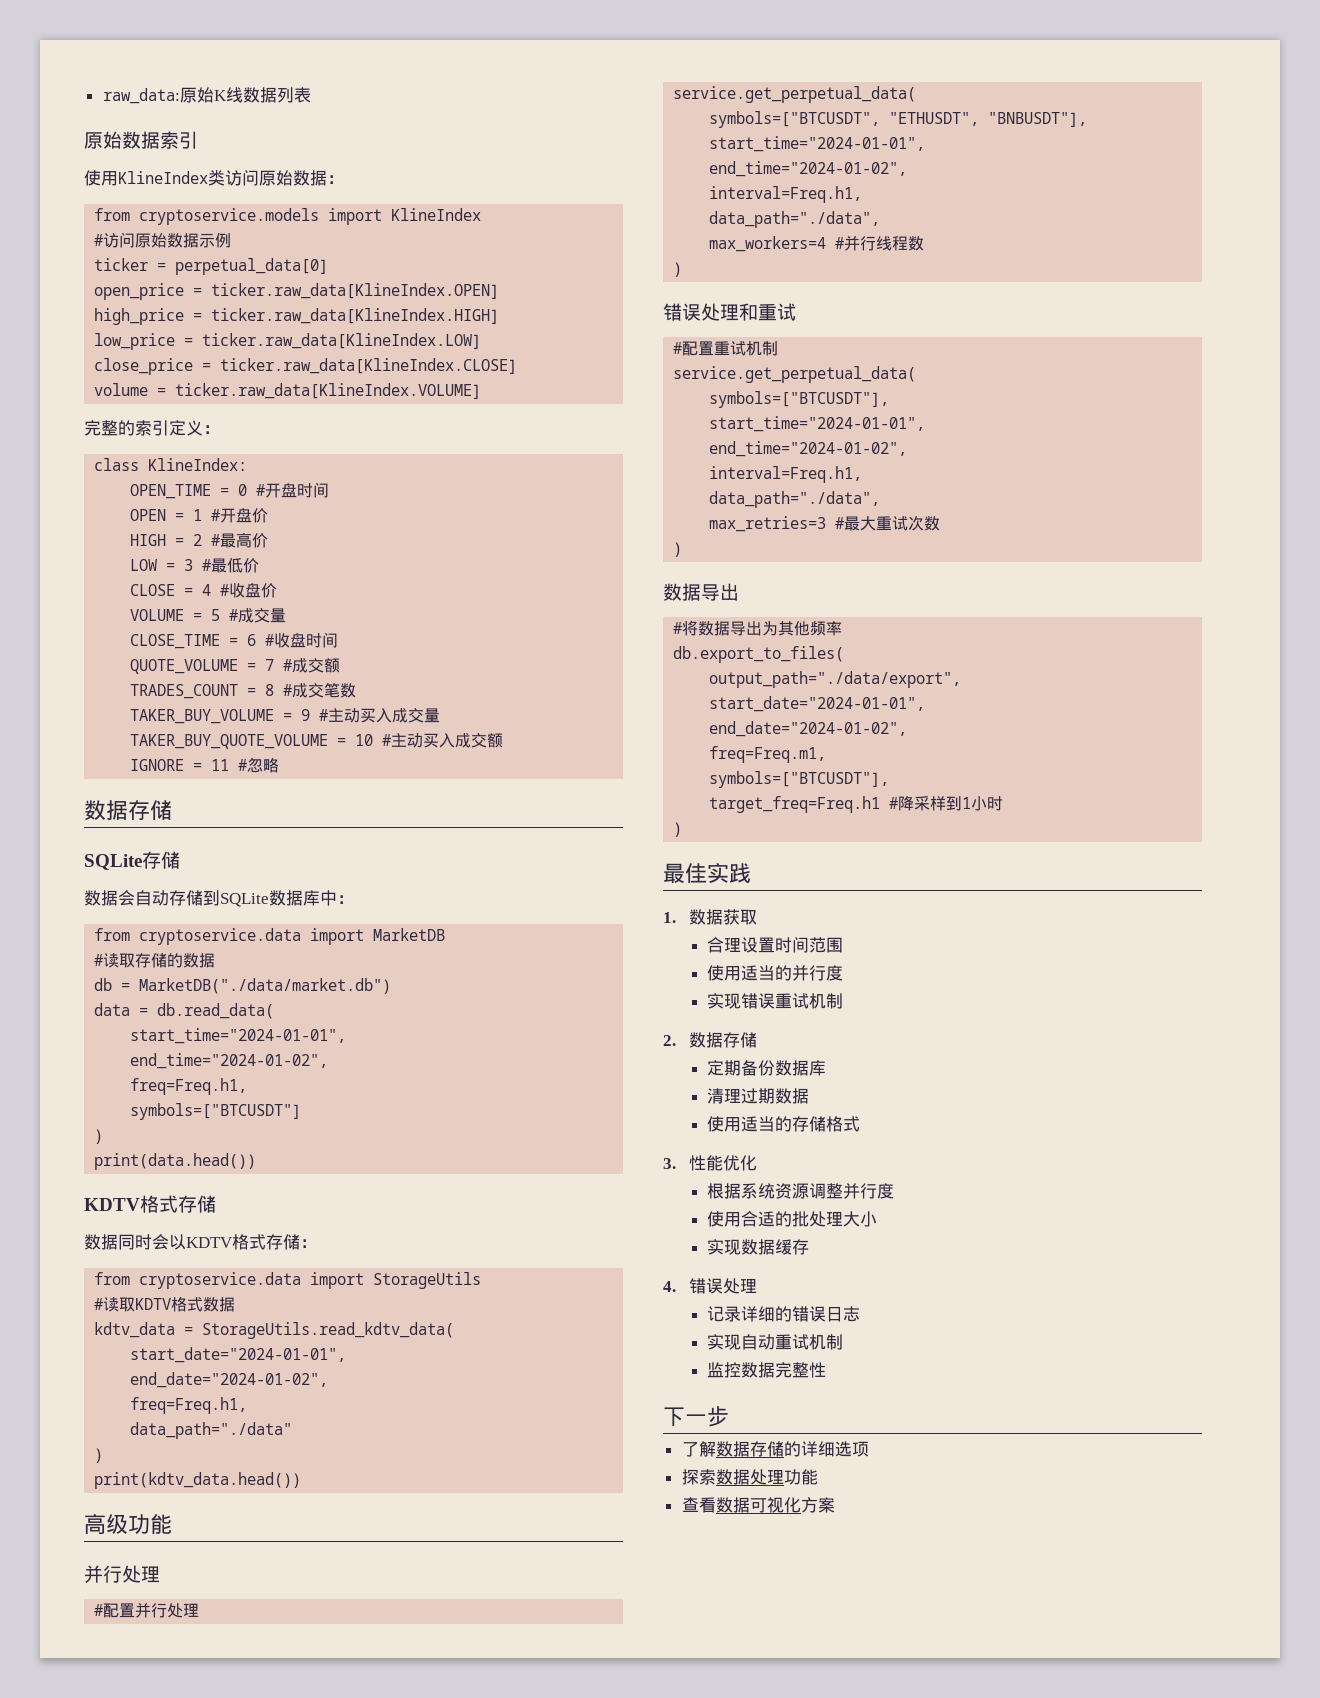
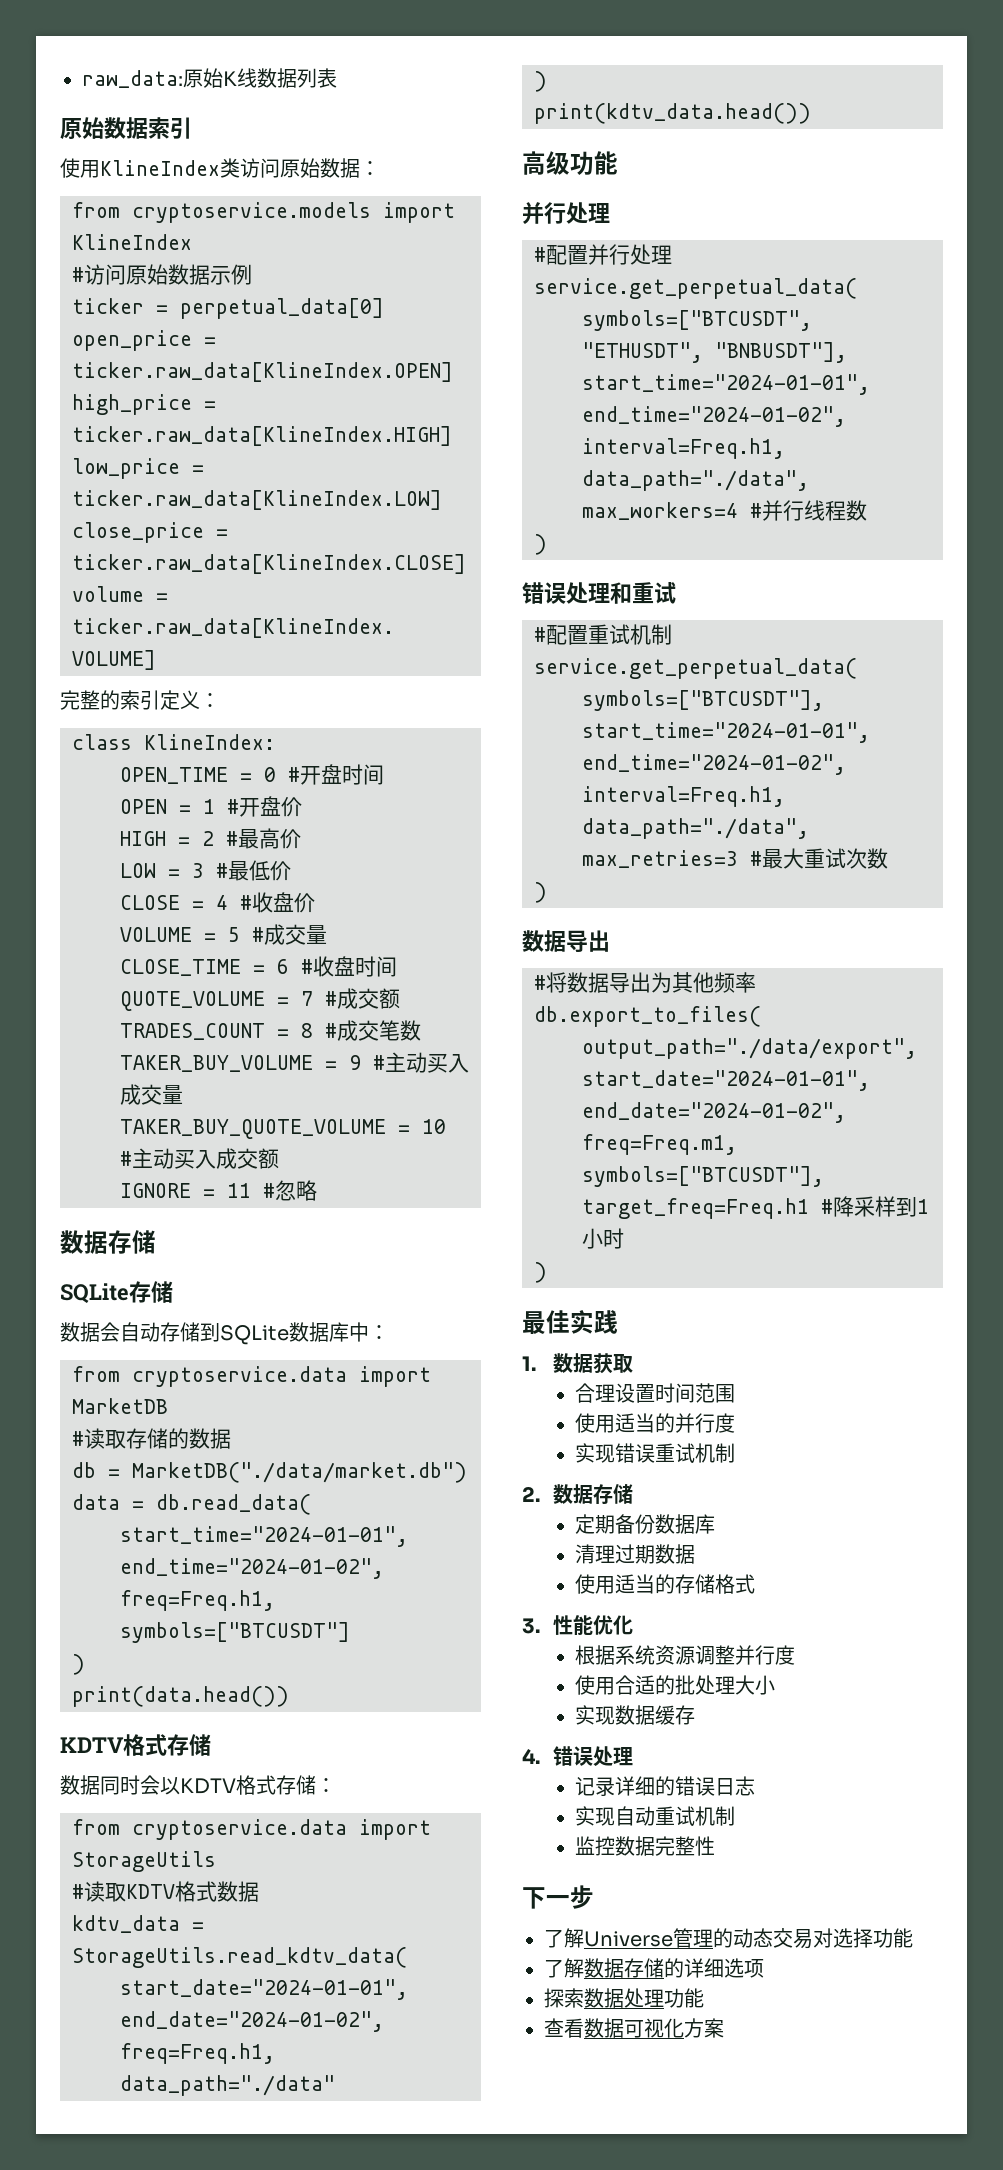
(729, 1416) none -> [544,1928,913,1949] // 了解Universe管理的动态交易对选择功能

